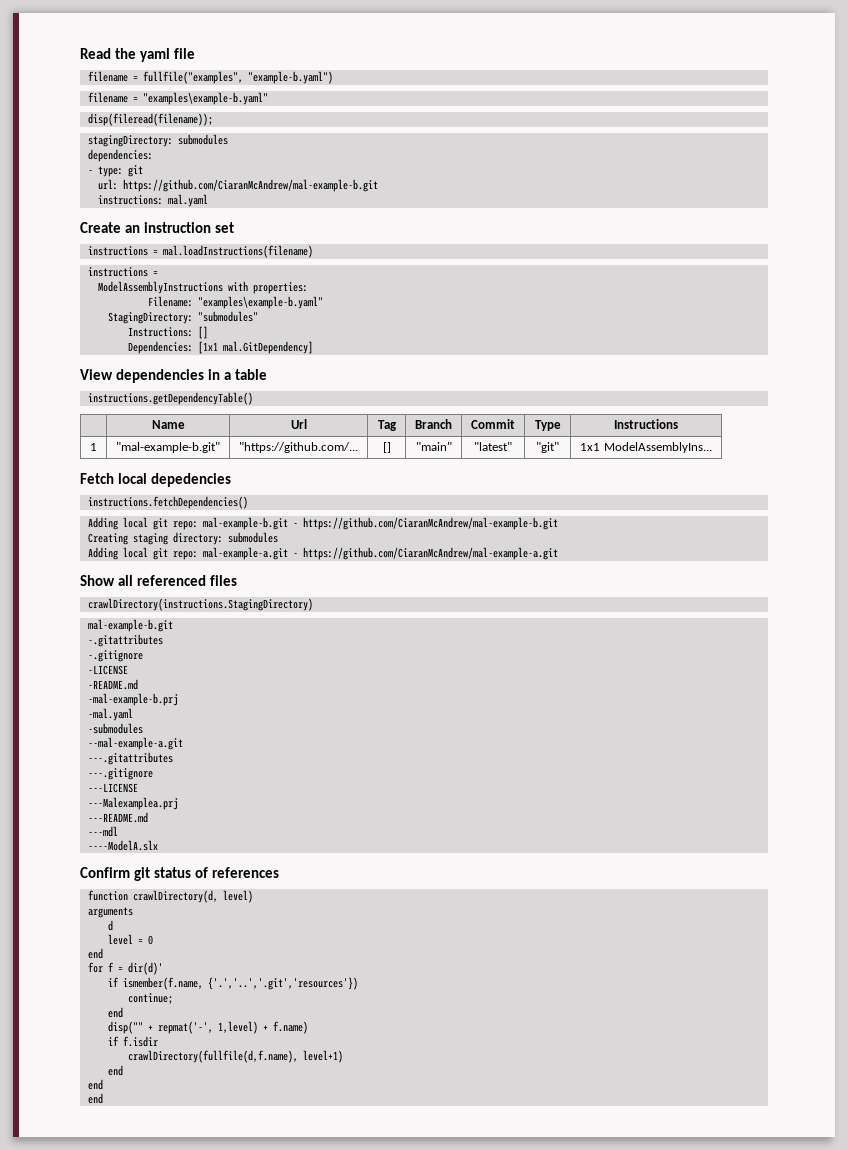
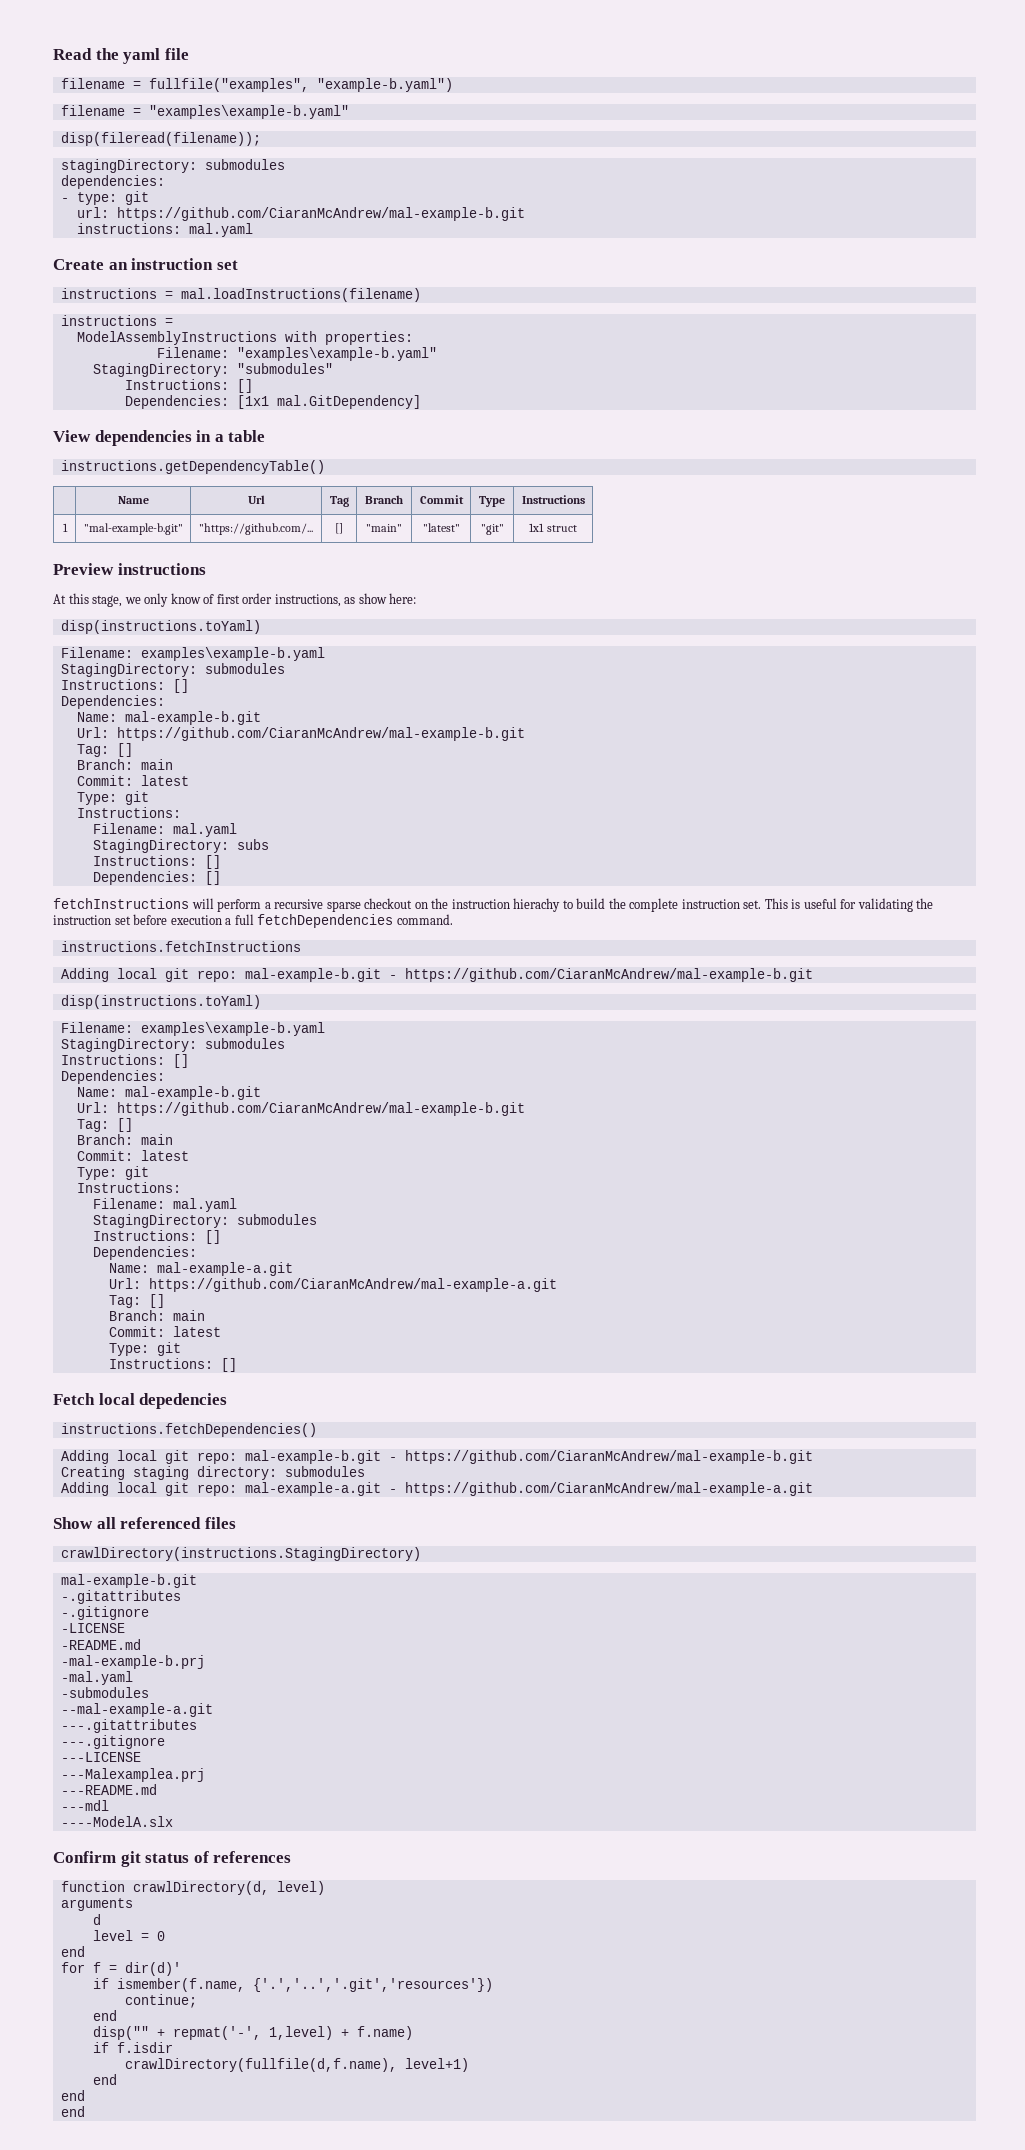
[603,442,712,453] ModelAssemblyIns... -> [546,525,577,532] [53,563,206,575] [53,593,417,607] [60,620,261,634] [60,647,325,661] [60,663,285,677] [60,679,189,693] [60,695,165,709] [76,711,261,725] [76,727,525,741] [76,743,133,757] [76,759,173,770] [76,775,189,786] [76,791,149,805] [76,807,181,818] [92,823,237,837] [92,839,269,853] [92,855,221,869] [92,871,221,885] [53,898,934,912] [53,914,453,928] [60,941,301,952] [60,968,813,982] [60,995,261,1009] [60,1022,325,1036] [60,1038,285,1052] [60,1054,189,1068] [60,1070,165,1084] [76,1086,261,1100] [76,1102,525,1116] [76,1118,133,1132] [76,1134,173,1145] [76,1150,189,1161] [76,1166,149,1180] [76,1182,181,1193] [92,1198,237,1212] [92,1214,317,1228] [92,1230,221,1244] [92,1246,197,1260] [108,1262,293,1276] [108,1278,557,1292] [108,1294,165,1308] [108,1310,205,1321] [108,1326,221,1337] [108,1342,181,1356] [108,1358,237,1372] struct // Preview instructions // At this stage, we only know of first order instructions, as show here: // disp(instructions.toYaml) // Filename: examples\example-b.yaml // StagingDirectory: submodules // Instructions: [] // Dependencies: // Name: mal-example-b.git // Url: https://github.com/CiaranMcAndrew/mal-example-b.git // Tag: [] // Branch: main // Commit: latest // Type: git // Instructions: // Filename: mal.yaml // StagingDirectory: subs // Instructions: [] // Dependencies: [] // fetchInstructions will perform a recursive sparse checkout on the instruction hierachy to build the complete instruction set. This is useful for validating the instruction set before execution a full fetchDependencies command. // instructions.fetchInstructions // Adding local git repo: mal-example-b.git - https://github.com/CiaranMcAndrew/mal-example-b.git // disp(instructions.toYaml) // Filename: examples\example-b.yaml // StagingDirectory: submodules // Instructions: [] // Dependencies: // Name: mal-example-b.git // Url: https://github.com/CiaranMcAndrew/mal-example-b.git // Tag: [] // Branch: main // Commit: latest // Type: git // Instructions: // Filename: mal.yaml // StagingDirectory: submodules // Instructions: [] // Dependencies: // Name: mal-example-a.git // Url: https://github.com/CiaranMcAndrew/mal-example-a.git // Tag: [] // Branch: main // Commit: latest // Type: git // Instructions: []

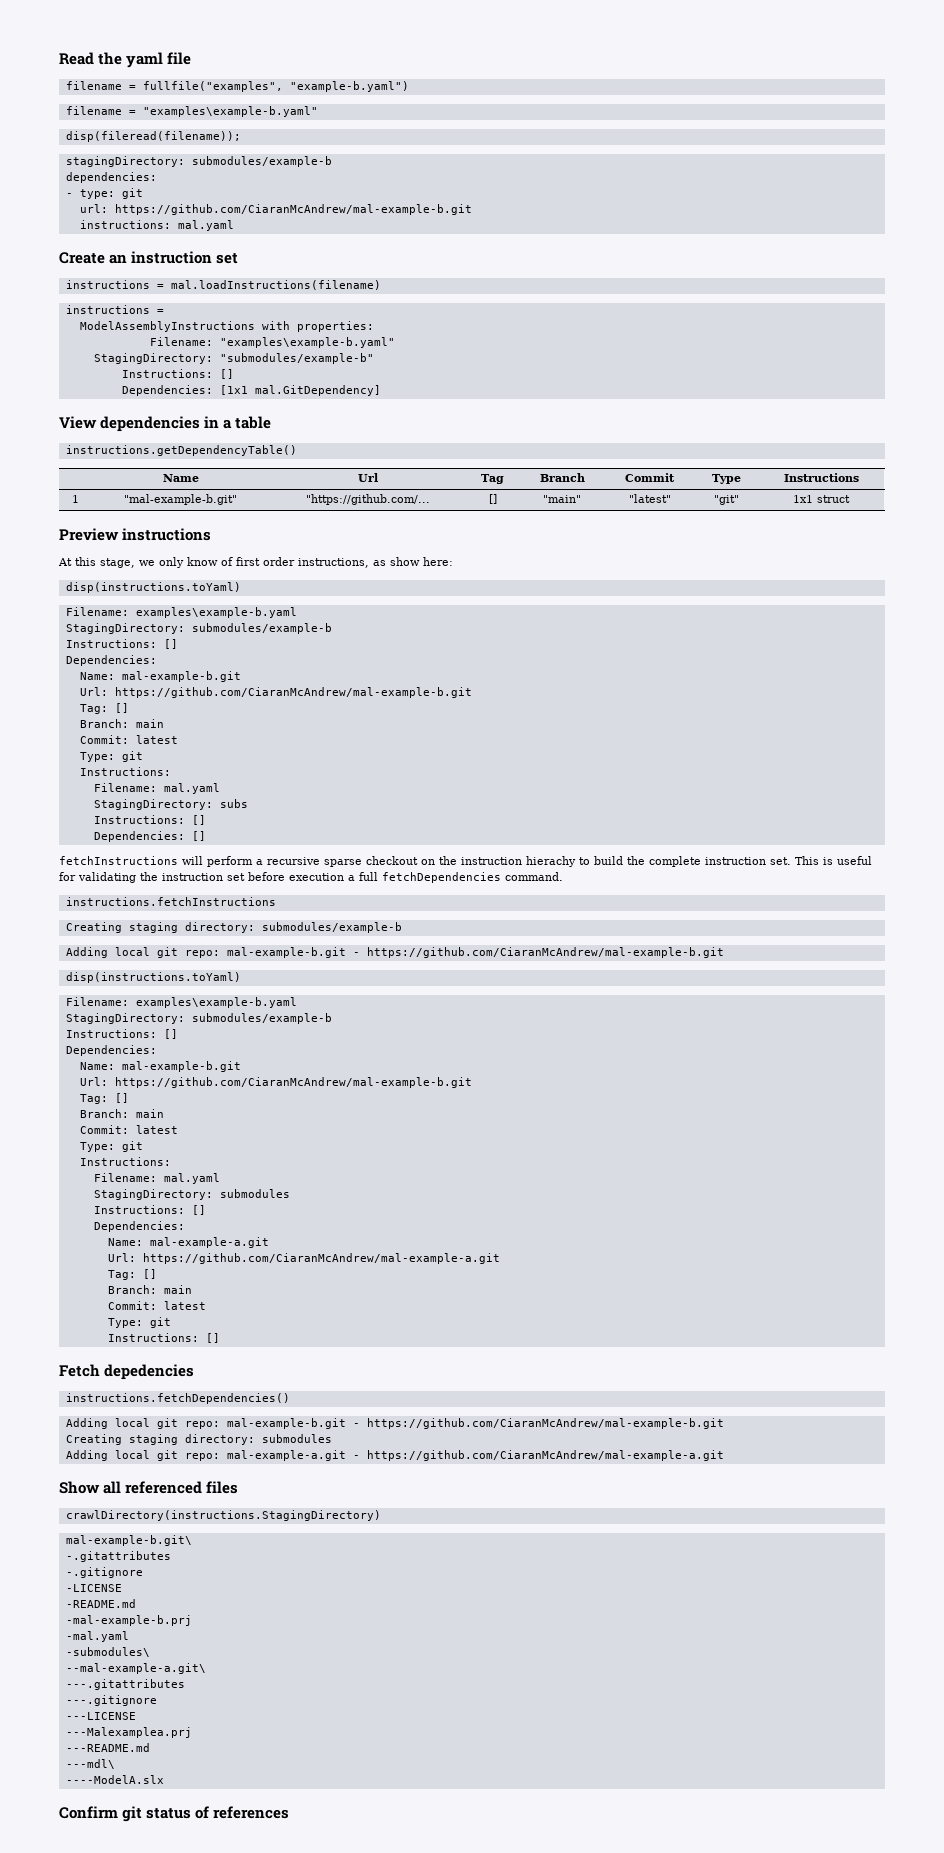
[204,159,285,170] submodules -> [191,156,332,167] submodules/example-b
[236,363,333,374] "submodules" -> [219,353,374,364] "submodules/example-b"
[204,663,285,674] submodules -> [191,623,332,634] submodules/example-b
(301, 946) none -> [65,922,402,933] // Creating staging directory: submodules/example-b
[204,1038,285,1049] submodules -> [191,1013,332,1024] submodules/example-b
[98,1393,135,1405] local -> (100, 1370) none
[60,1574,197,1588] mal-example-b.git -> [65,1535,192,1546] mal-example-b.git\
[60,1687,149,1698] [60,1703,213,1717] -submodules // --mal-example-a.git -> [65,1647,150,1657] [65,1663,206,1674] -submodules\ // --mal-example-a.git\
[60,1800,109,1811] ---mdl -> [65,1759,115,1769] ---mdl\
[60,1881,325,1895] [60,1898,133,1911] [92,1914,101,1925] [92,1930,165,1941] [60,1946,85,1957] [60,1962,181,1976] [92,1978,493,1992] [124,1994,197,2008] [92,2010,117,2021] [92,2026,413,2040] [92,2042,173,2053] [124,2058,469,2072] [92,2074,117,2085] [60,2090,85,2101] [60,2106,85,2117] // function crawlDirectory(d, level) // arguments // d // level = 0 // end // for f = dir(d)' // if ismember(f.name, {'.','..','.git','resources'}) // continue; // end // disp("" + repmat('-', 1,level) + f.name) // if f.isdir // crawlDirectory(fullfile(d,f.name), level+1) // end // end // end -> (290, 1812) none

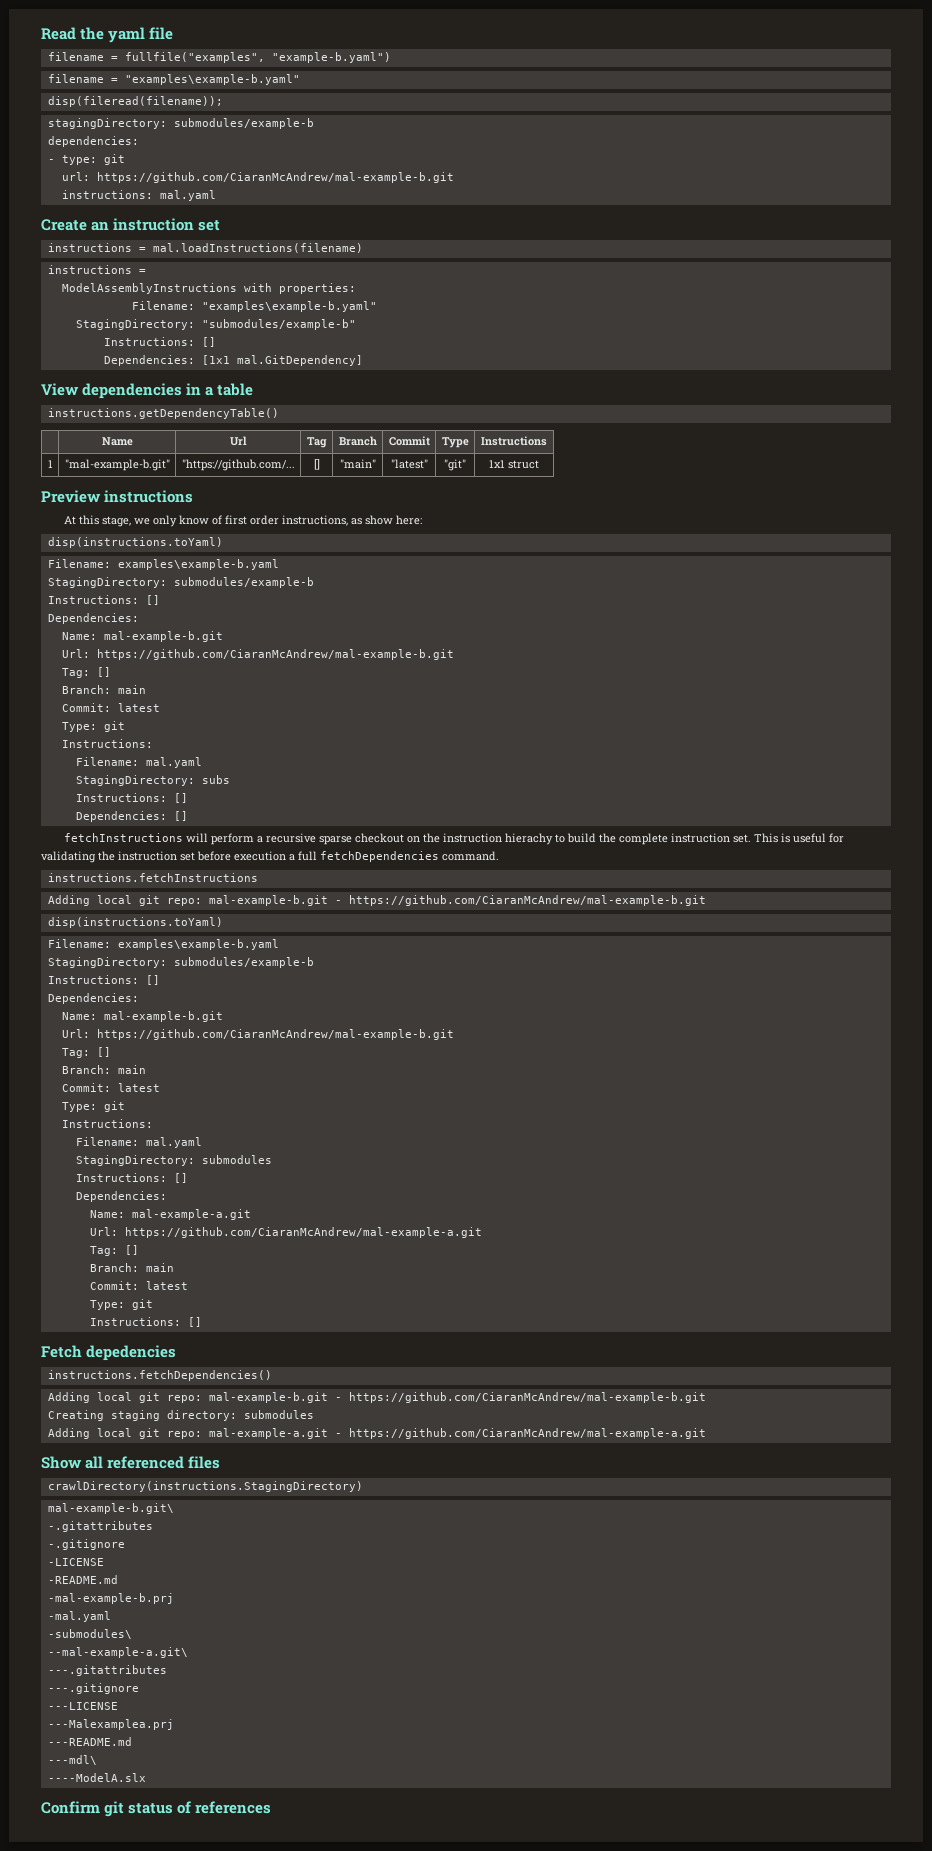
[65,922,402,933] // Creating staging directory: submodules/example-b -> (258, 877) none

